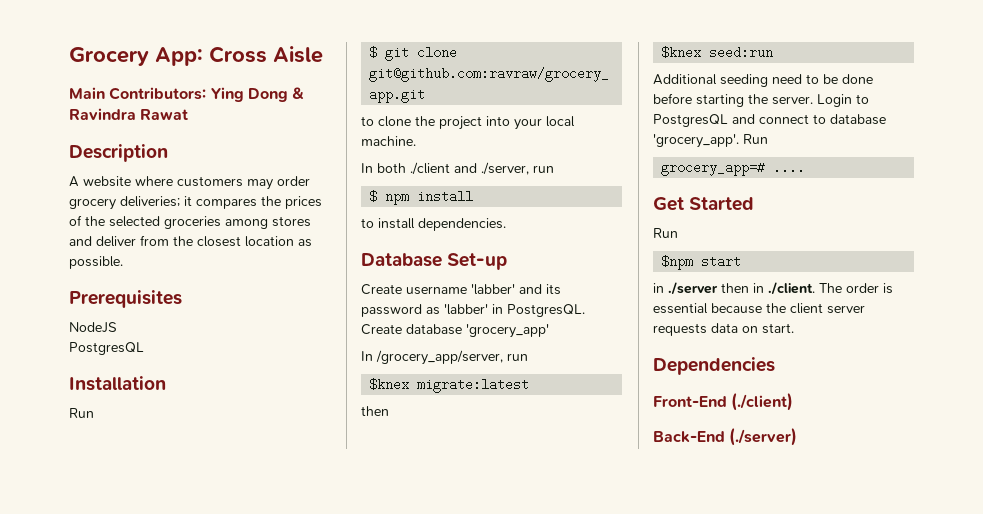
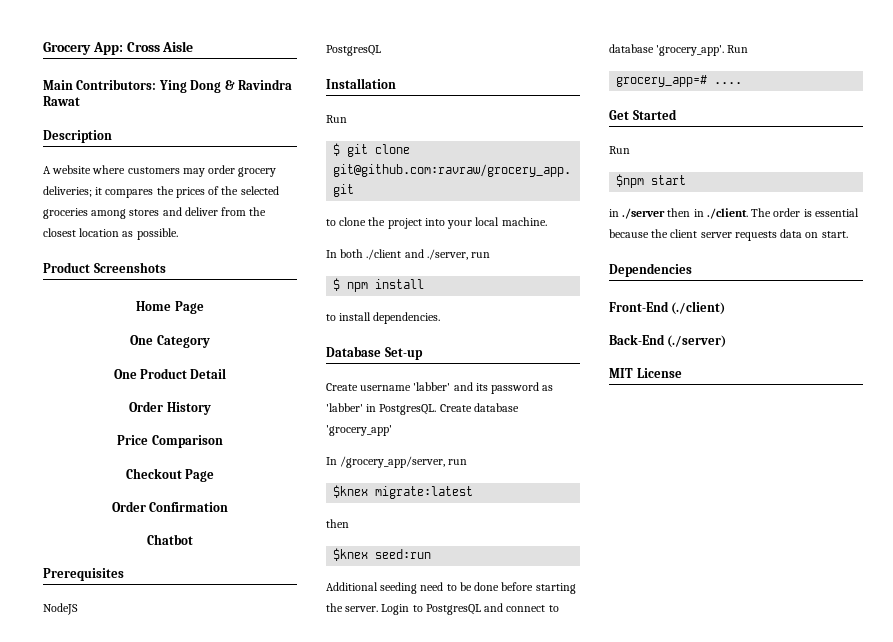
(123, 262) none -> [43,262,166,273] [136,301,204,314] [130,335,210,348] [113,368,227,379] [129,401,211,415] [117,435,223,448] [125,468,215,482] [111,501,229,512] [147,534,193,545] // Product Screenshots // Home Page // One Category // One Product Detail // Order History // Price Comparison // Checkout Page // Order Confirmation // Chatbot
(798, 437) none -> [609,368,682,378] // MIT License

